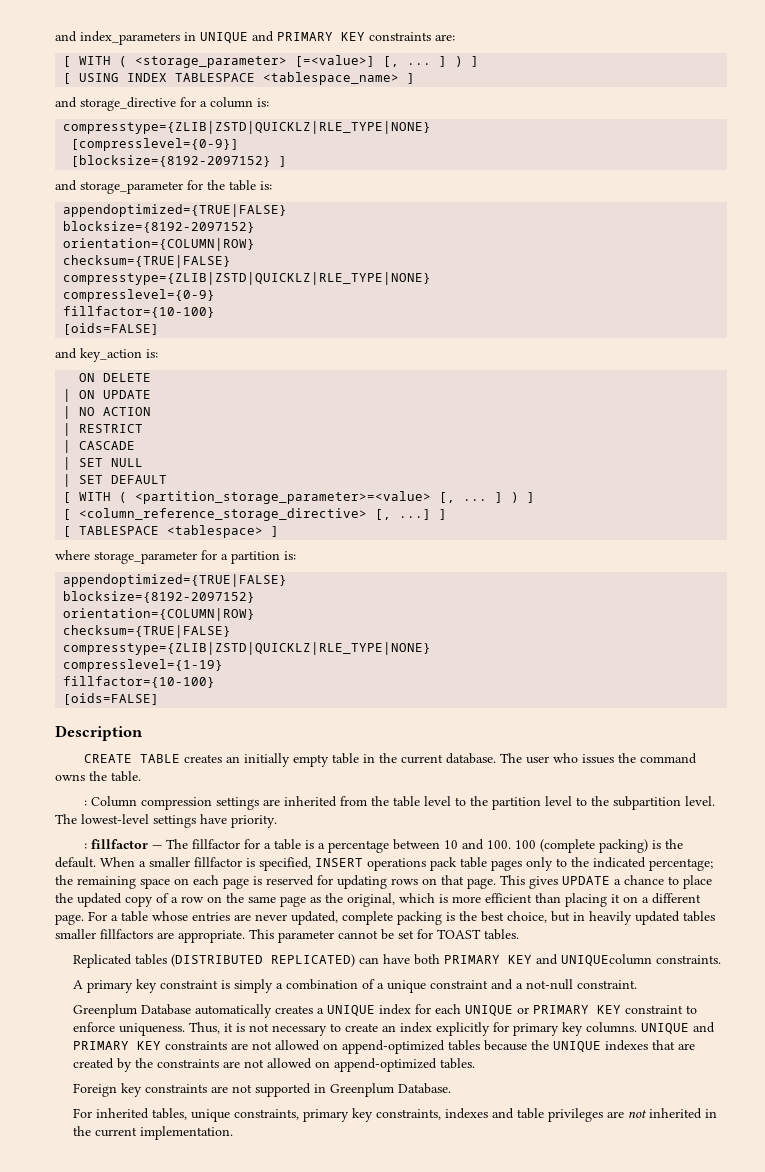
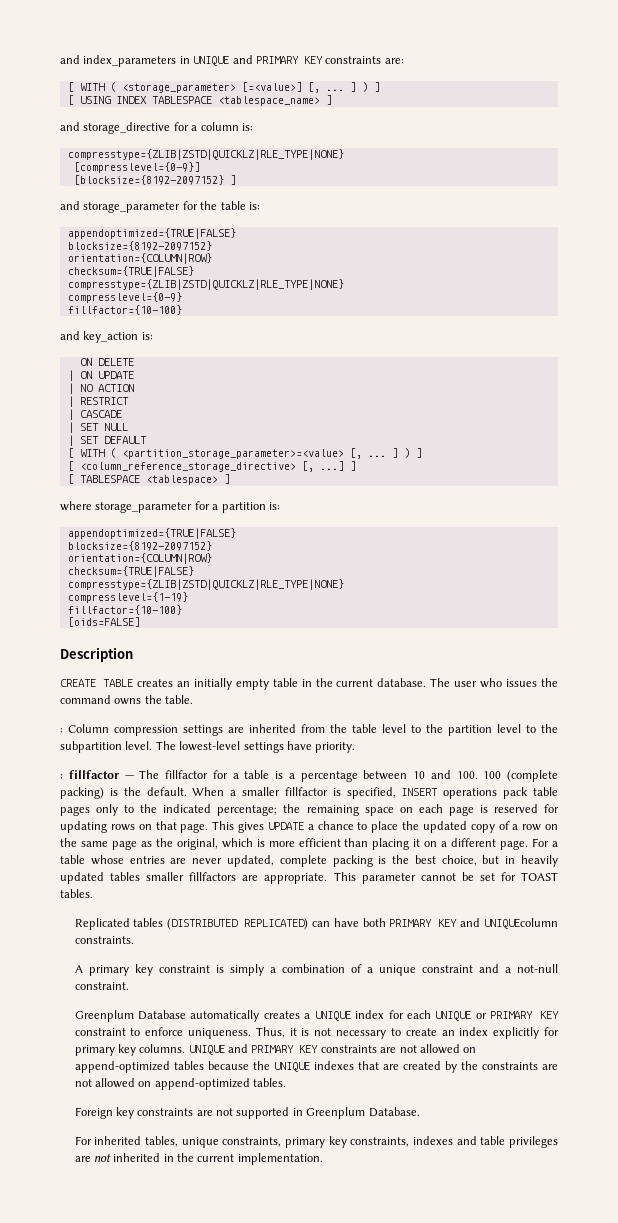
[63,323,160,335] // [oids=FALSE] -> (182, 310) none

